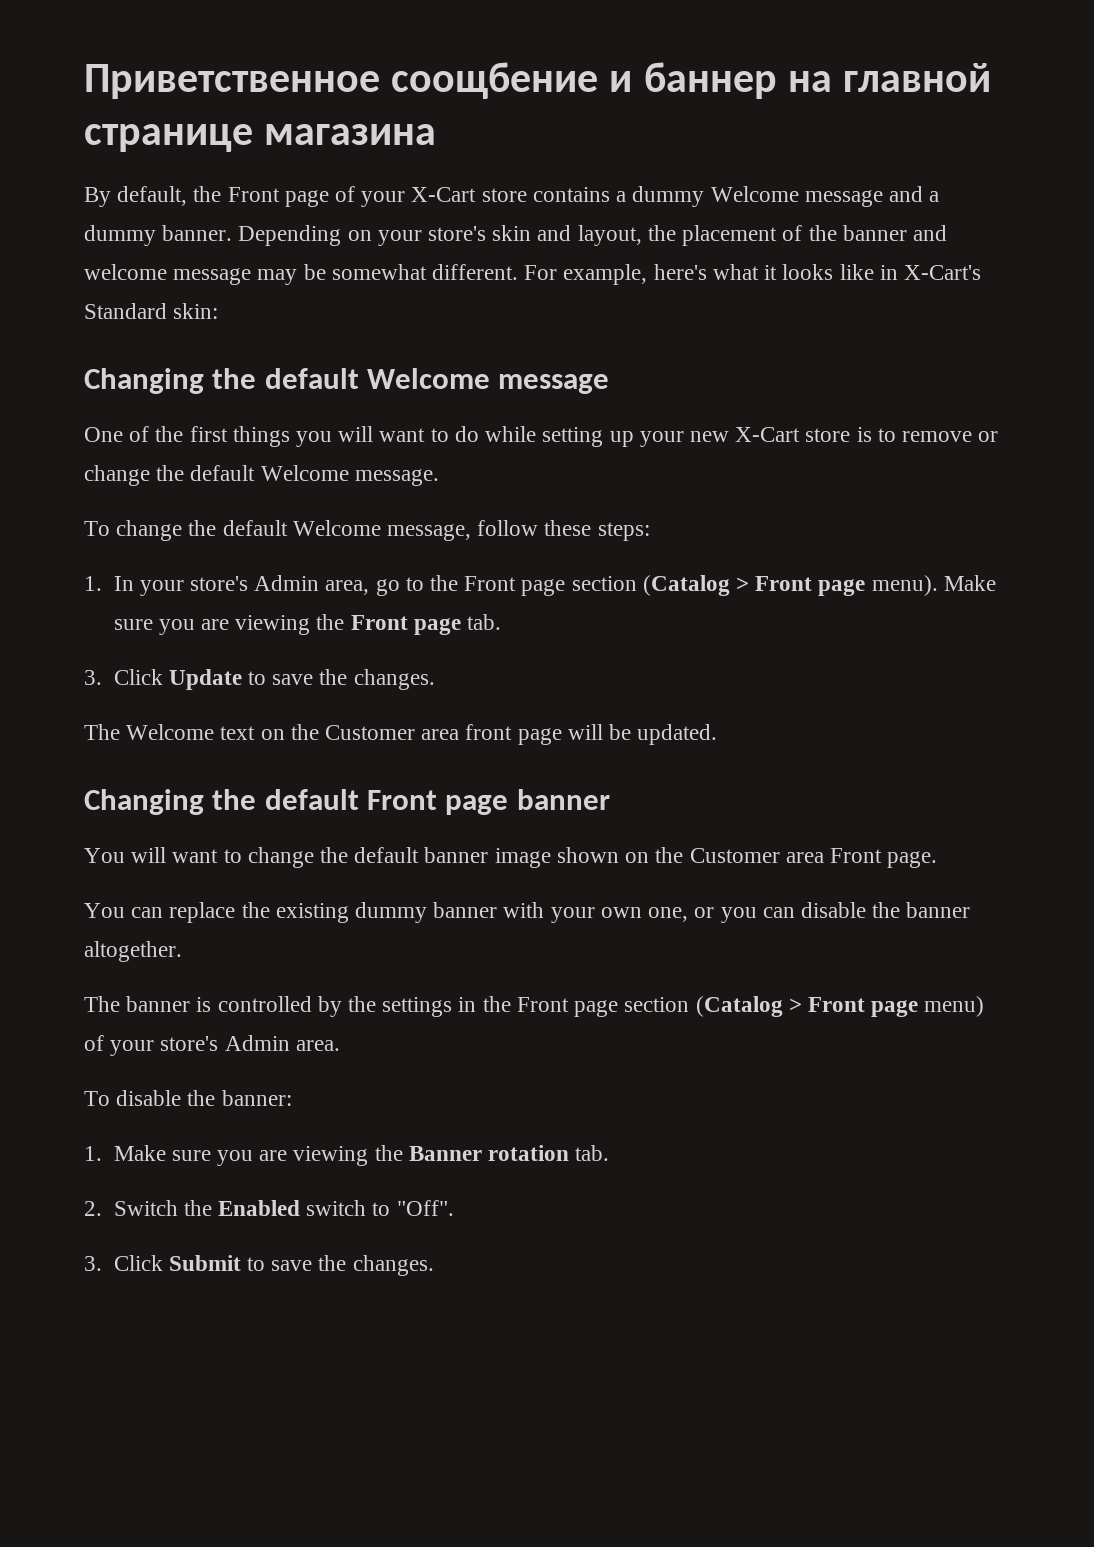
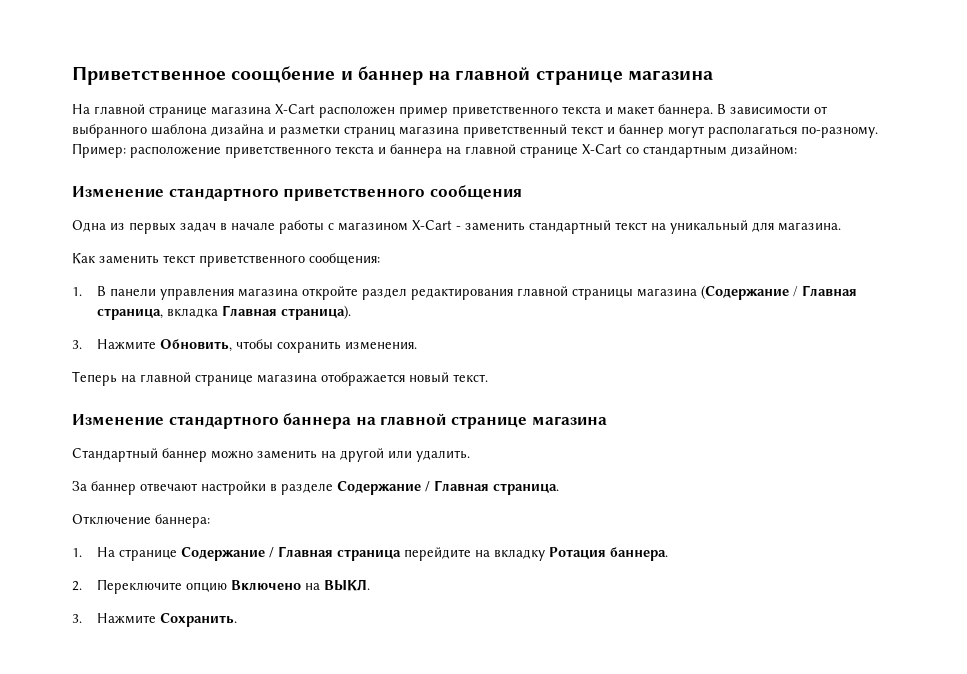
[84,186,940,207] [84,225,947,246] [84,264,981,285] [84,303,219,319] [84,368,610,394] [84,426,999,447] [84,465,439,486] [84,520,650,541] [84,575,996,596] [113,614,501,635] [84,669,435,690] [84,724,718,745] [84,789,610,815] [84,847,938,868] [84,902,971,923] [84,941,182,962] [84,996,985,1017] [84,1035,340,1056] [84,1090,292,1106] [84,1145,610,1166] [84,1200,454,1216] [84,1255,434,1276] By default, the Front page of your X-Cart store contains a dummy Welcome message and a dummy banner. Depending on your store's skin and layout, the placement of the banner and welcome message may be somewhat different. For example, here's what it looks like in X-Cart's Standard skin: // Changing the default Welcome message // One of the first things you will want to do while setting up your new X-Cart store is to remove or change the default Welcome message. // To change the default Welcome message, follow these steps: // 1. In your store's Admin area, go to the Front page section (Catalog > Front page menu). Make sure you are viewing the Front page tab. // 3. Click Update to save the changes. // The Welcome text on the Customer area front page will be updated. // Changing the default Front page banner // You will want to change the default banner image shown on the Customer area Front page. // You can replace the existing dummy banner with your own one, or you can disable the banner altogether. // The banner is controlled by the settings in the Front page section (Catalog > Front page menu) of your store's Admin area. // To disable the banner: // 1. Make sure you are viewing the Banner rotation tab. // 2. Switch the Enabled switch to "Off". // 3. Click Submit to save the changes. -> [72,104,827,118] [72,124,878,138] [72,143,797,158] [72,185,522,201] [72,220,841,234] [72,253,380,267] [72,285,857,300] [96,305,351,320] [72,339,417,353] [72,371,488,386] [72,413,607,429] [72,448,470,462] [72,480,559,495] [72,514,210,528] [72,546,668,561] [72,579,370,594] [72,613,237,627] На главной странице магазина X-Cart расположен пример приветственного текста и макет баннера. В зависимости от выбранного шаблона дизайна и разметки страниц магазина приветственный текст и баннер могут располагаться по-разному. Пример: расположение приветственного текста и баннера на главной странице X-Cart со стандартным дизайном: // Изменение стандартного приветственного сообщения // Одна из первых задач в начале работы с магазином X-Cart - заменить стандартный текст на уникальный для магазина. // Как заменить текст приветственного сообщения: // 1. В панели управления магазина откройте раздел редактирования главной страницы магазина (Содержание / Главная страница, вкладка Главная страница). // 3. Нажмите Обновить, чтобы сохранить изменения. // Теперь на главной странице магазина отображается новый текст. // Изменение стандартного баннера на главной странице магазина // Стандартный баннер можно заменить на другой или удалить. // За баннер отвечают настройки в разделе Содержание / Главная страница. // Отключение баннера: // 1. На странице Содержание / Главная страница перейдите на вкладку Ротация баннера. // 2. Переключите опцию Включено на ВЫКЛ. // 3. Нажмите Сохранить.

